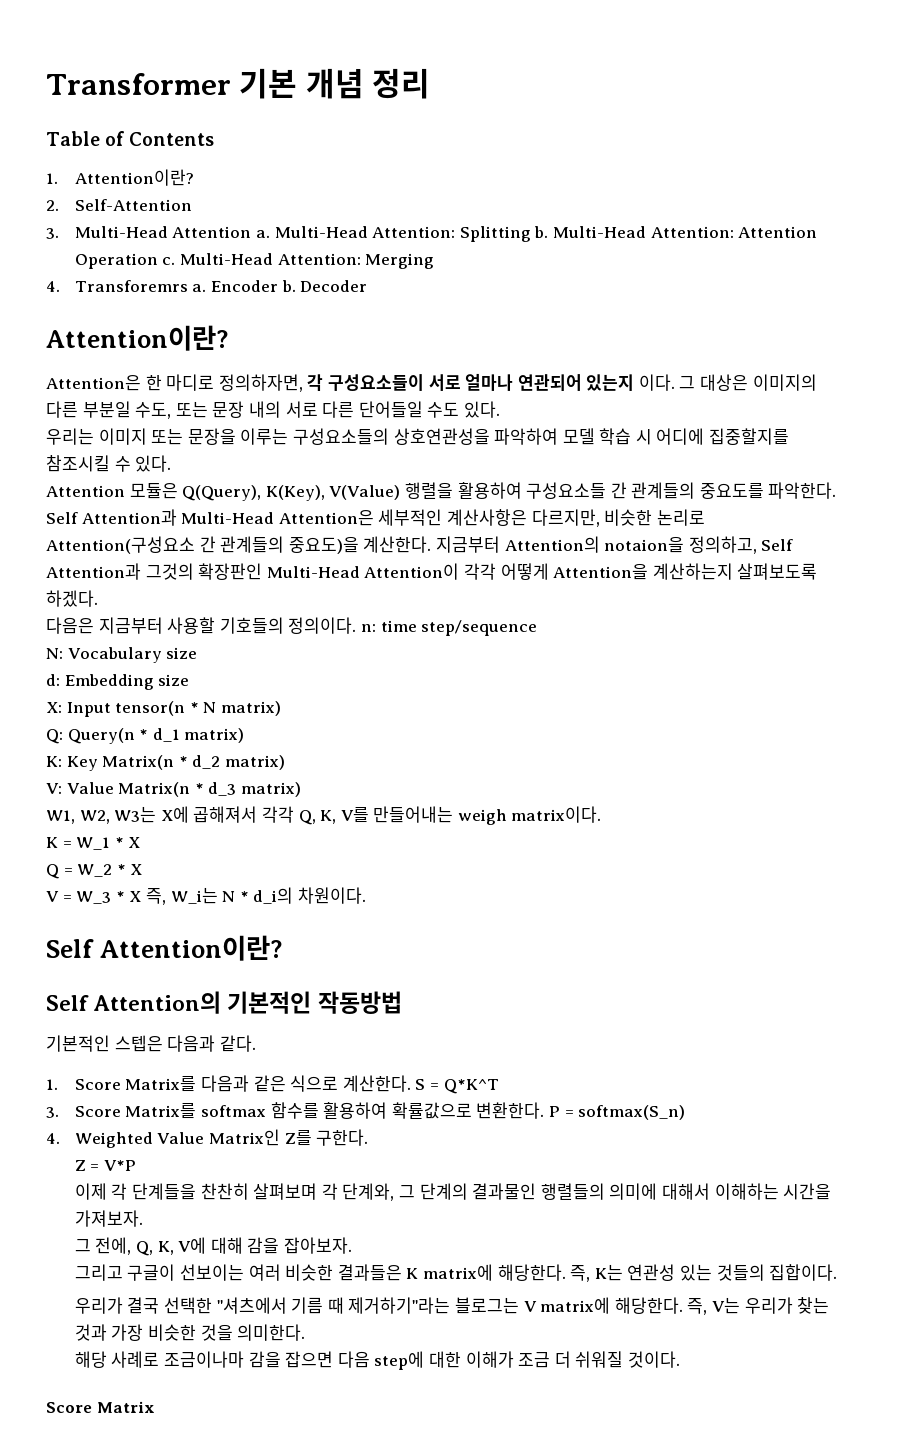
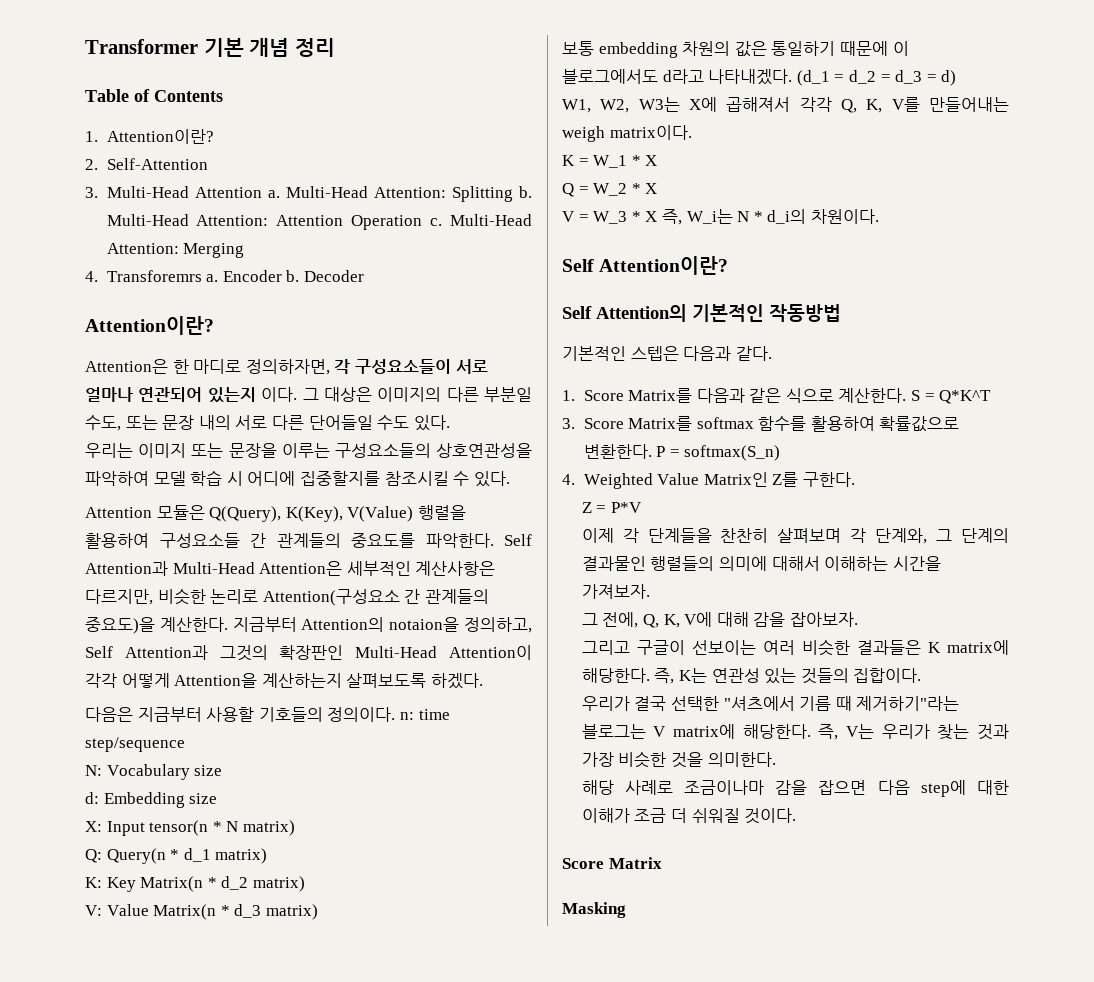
(301, 789) none -> [562,41,909,58] [562,69,957,86] // 보통 embedding 차원의 값은 통일하기 때문에 이 블로그에서도 d라고 나타내겠다. (d_1 = d_2 = d_3 = d)
[104,1160,137,1171] V*P -> [610,502,642,513] P*V
(155, 1407) none -> [562,902,626,918] // Masking

